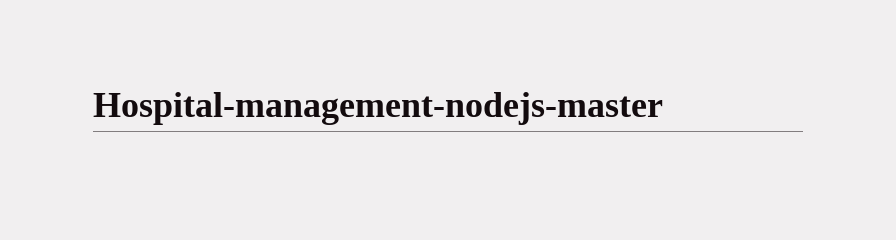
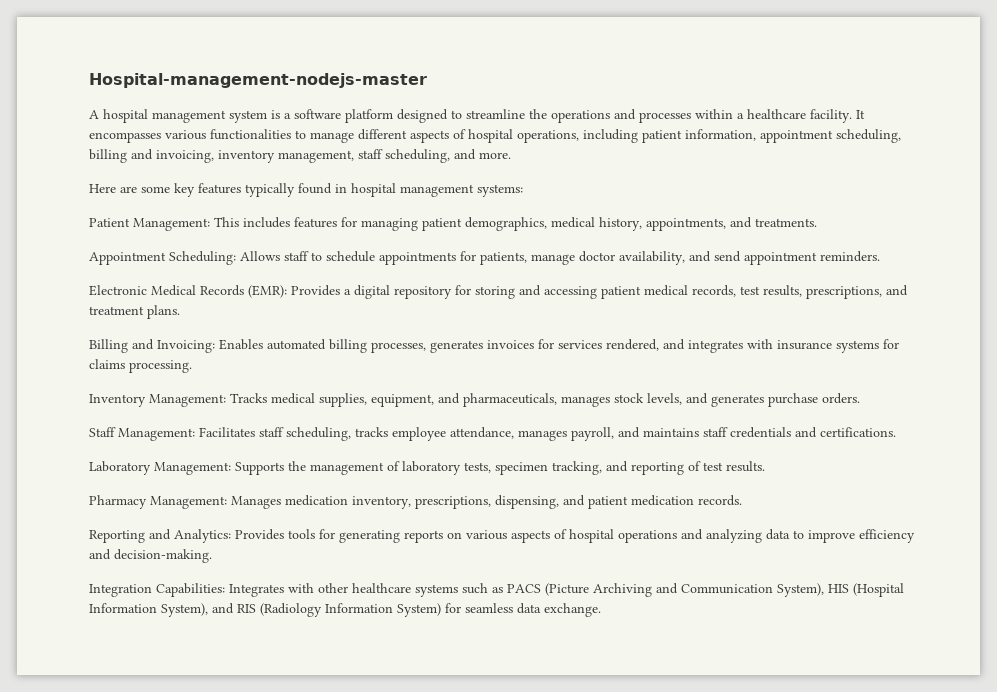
(663, 108) none -> [89,109,865,123] [89,129,901,143] [89,149,511,163] [89,183,523,197] [89,217,817,231] [89,251,880,265] [89,285,908,299] [89,305,180,319] [89,339,899,353] [89,359,192,373] [89,393,860,407] [89,427,896,441] [89,461,765,475] [89,495,742,509] [89,529,915,543] [89,549,212,563] [89,583,904,597] [89,603,601,617] // A hospital management system is a software platform designed to streamline the operations and processes within a healthcare facility. It encompasses various functionalities to manage different aspects of hospital operations, including patient information, appointment scheduling, billing and invoicing, inventory management, staff scheduling, and more. // Here are some key features typically found in hospital management systems: // Patient Management: This includes features for managing patient demographics, medical history, appointments, and treatments. // Appointment Scheduling: Allows staff to schedule appointments for patients, manage doctor availability, and send appointment reminders. // Electronic Medical Records (EMR): Provides a digital repository for storing and accessing patient medical records, test results, prescriptions, and treatment plans. // Billing and Invoicing: Enables automated billing processes, generates invoices for services rendered, and integrates with insurance systems for claims processing. // Inventory Management: Tracks medical supplies, equipment, and pharmaceuticals, manages stock levels, and generates purchase orders. // Staff Management: Facilitates staff scheduling, tracks employee attendance, manages payroll, and maintains staff credentials and certifications. // Laboratory Management: Supports the management of laboratory tests, specimen tracking, and reporting of test results. // Pharmacy Management: Manages medication inventory, prescriptions, dispensing, and patient medication records. // Reporting and Analytics: Provides tools for generating reports on various aspects of hospital operations and analyzing data to improve efficiency and decision-making. // Integration Capabilities: Integrates with other healthcare systems such as PACS (Picture Archiving and Communication System), HIS (Hospital Information System), and RIS (Radiology Information System) for seamless data exchange.

